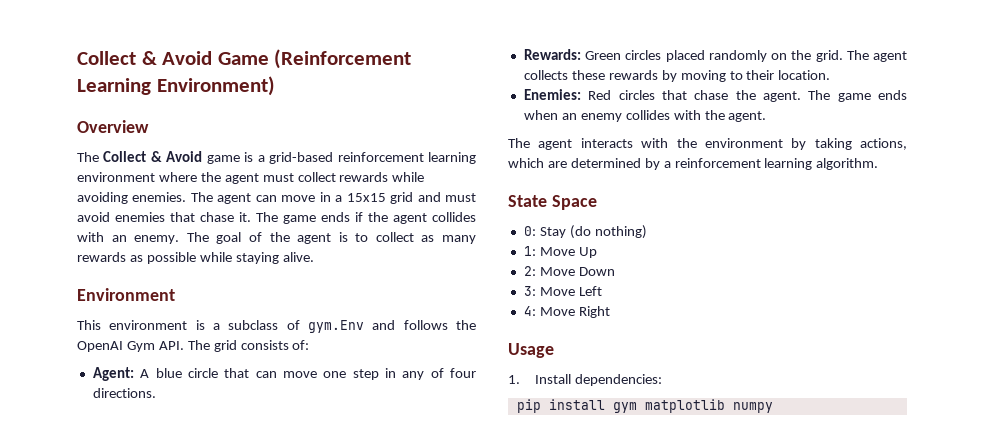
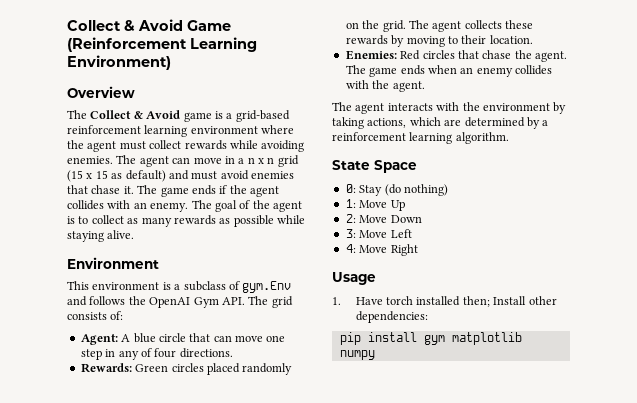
[346,192,414,204] 15x15 grid -> [247,155,299,167] [67,170,166,182] n x n grid (15 x 15 as default)
[534,374,571,384] Install -> [355,296,557,307] Have torch installed then; Install other

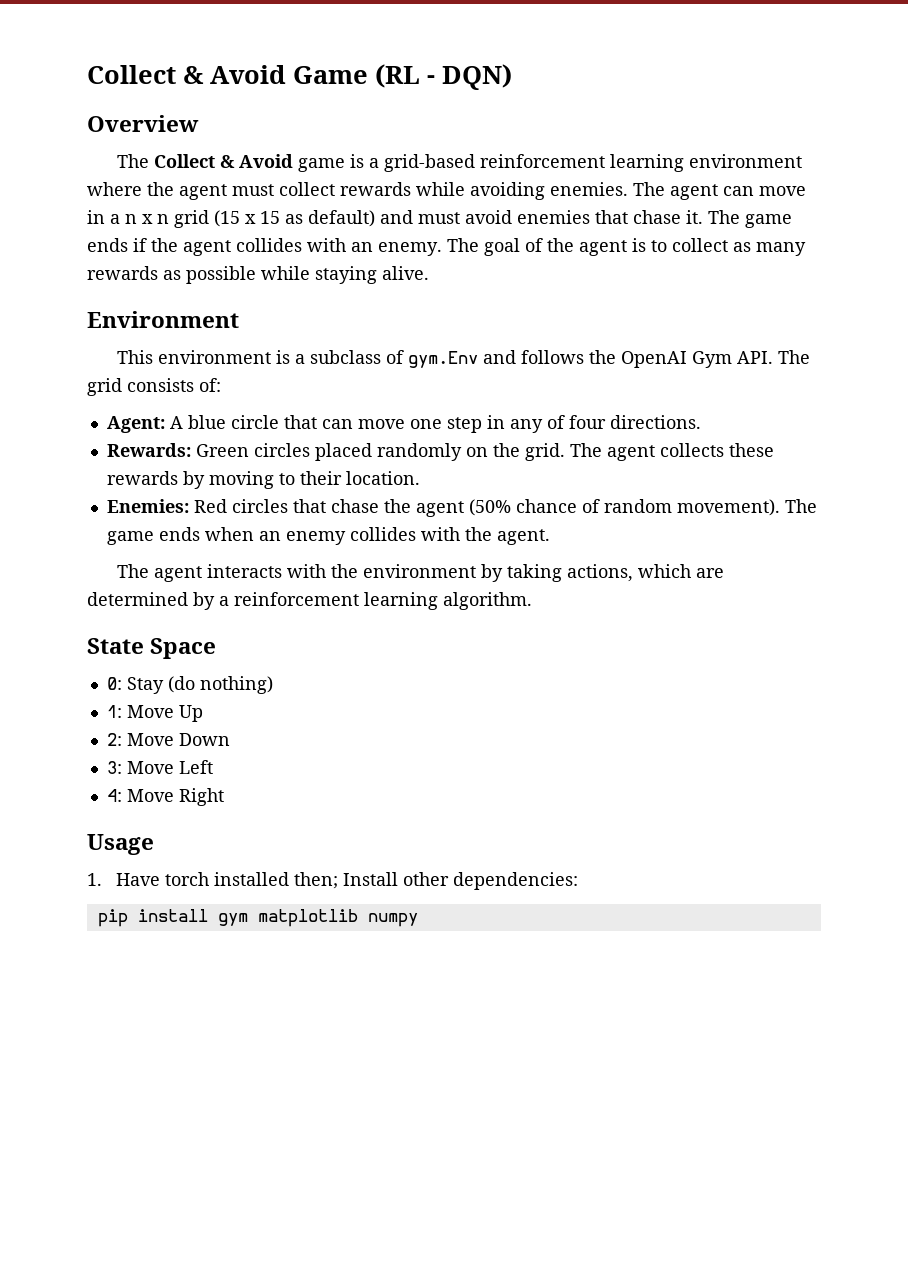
[67,37,257,52] [67,55,171,70] (Reinforcement Learning Environment) -> [375,64,512,90] (RL - DQN)
[535,51,567,62] agent. -> [415,499,780,517] agent (50% chance of random movement).

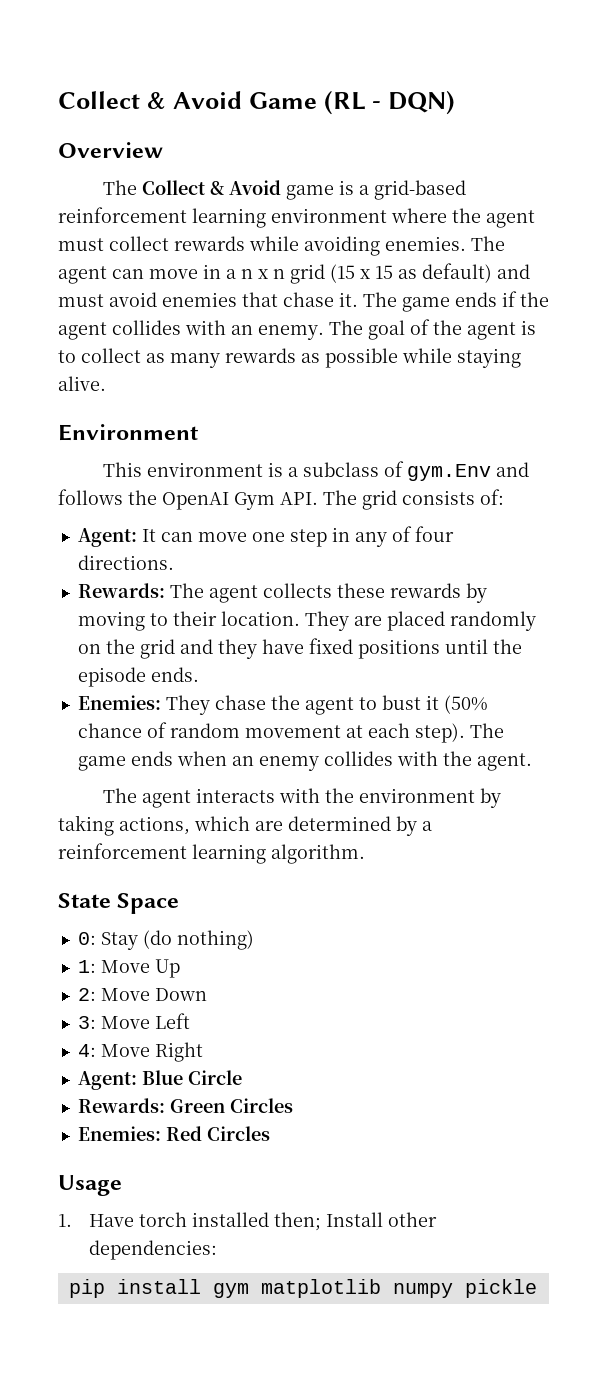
[169,415,317,429] A blue circle that -> [141,529,156,542] It
[195,443,565,461] Green circles placed randomly on the grid. -> (165, 590) none
[106,499,780,517] // Enemies: Red circles that chase the agent (50% chance of random movement). -> [304,611,536,631] [77,638,522,659] [77,667,199,687] [77,695,488,715] [77,722,465,743] They are placed randomly on the grid and they have fixed positions until the episode ends. // Enemies: They chase the agent to bust it (50% chance of random movement at each step).
(224, 797) none -> [77,1070,242,1090] [77,1098,293,1113] [77,1126,270,1141] // Agent: Blue Circle // Rewards: Green Circles // Enemies: Red Circles
(418, 920) none -> [464,1279,537,1298] pickle

